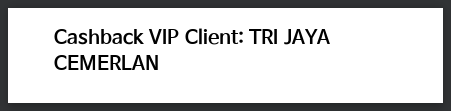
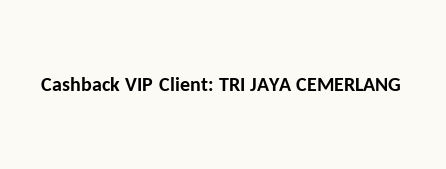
[54,55,159,70] CEMERLAN -> [296,78,402,91] CEMERLANG

